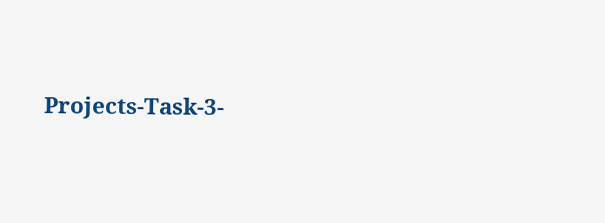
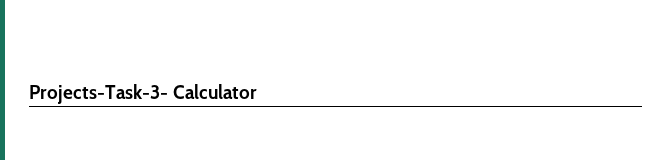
(225, 108) none -> [173,84,258,99] Calculator

